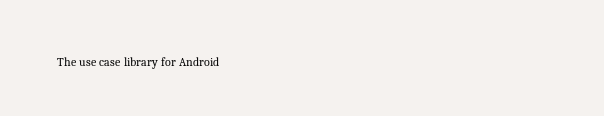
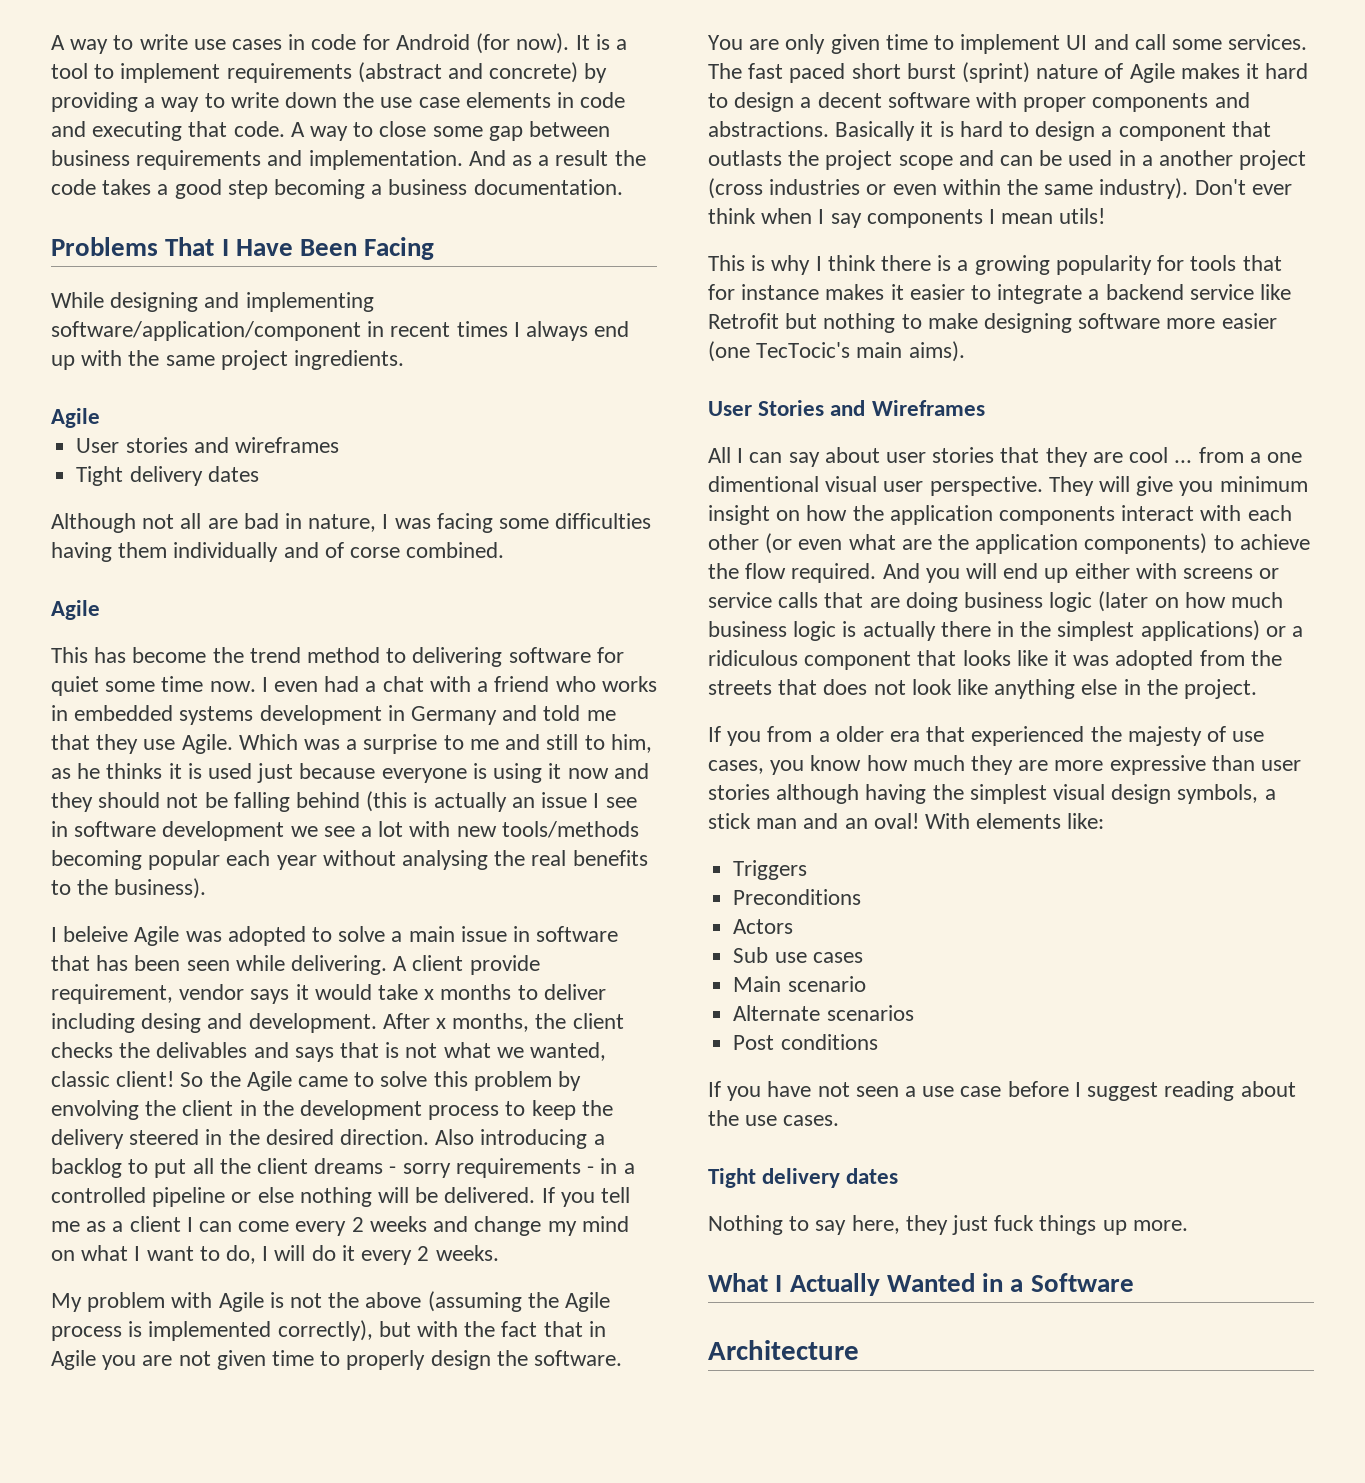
[57,57,220,69] The use case library for Android -> [51,33,627,54] [51,62,608,83] [51,92,626,112] [51,121,611,141] [51,150,646,170] [51,179,623,199] [51,237,435,260] [51,292,374,312] [51,321,630,341] [51,350,405,370] [51,408,100,428] [76,437,339,453] [76,466,259,486] [51,513,652,533] [51,542,505,562] [51,600,100,620] [51,647,624,667] [51,676,657,696] [51,705,616,725] [51,734,652,754] [51,763,649,783] [51,791,637,812] [51,821,639,841] [51,850,648,870] [51,878,207,899] [51,926,619,946] [51,955,540,975] [51,984,606,1004] [51,1013,624,1033] [51,1042,607,1062] [51,1071,582,1091] [51,1100,613,1120] [51,1129,605,1149] [51,1158,635,1178] [51,1187,631,1207] [51,1216,629,1236] [51,1245,499,1265] [51,1291,611,1312] [51,1320,606,1341] [51,1350,623,1370] [708,34,1308,54] [708,62,1309,83] [708,92,1250,112] [708,121,1271,141] [708,150,1307,170] [708,178,1292,199] [708,208,1106,228] [708,255,1282,275] [708,284,1292,304] [708,313,1277,333] [708,341,965,362] [708,400,985,416] [708,447,1302,467] [708,476,1308,496] [708,505,1292,525] [708,533,1310,554] [708,563,1280,583] [708,591,1284,612] [708,620,1304,641] [708,650,1282,670] [708,679,1258,699] [708,726,1265,746] [708,755,1302,775] [708,784,1276,804] [708,813,1105,829] [733,860,808,880] [733,889,862,905] [733,919,794,934] [733,947,863,963] [733,976,866,992] [733,1005,914,1021] [733,1034,878,1050] [708,1081,1296,1101] [708,1110,840,1126] [708,1168,899,1188] [708,1215,1188,1235] [708,1273,1134,1296] [708,1340,859,1360] A way to write use cases in code for Android (for now). It is a tool to implement requirements (abstract and concrete) by providing a way to write down the use case elements in code and executing that code. A way to close some gap between business requirements and implementation. And as a result the code takes a good step becoming a business documentation. // Problems That I Have Been Facing // While designing and implementing software/application/component in recent times I always end up with the same project ingredients. // Agile // User stories and wireframes // Tight delivery dates // Although not all are bad in nature, I was facing some difficulties having them individually and of corse combined. // Agile // This has become the trend method to delivering software for quiet some time now. I even had a chat with a friend who works in embedded systems development in Germany and told me that they use Agile. Which was a surprise to me and still to him, as he thinks it is used just because everyone is using it now and they should not be falling behind (this is actually an issue I see in software development we see a lot with new tools/methods becoming popular each year without analysing the real benefits to the business). // I beleive Agile was adopted to solve a main issue in software that has been seen while delivering. A client provide requirement, vendor says it would take x months to deliver including desing and development. After x months, the client checks the delivables and says that is not what we wanted, classic client! So the Agile came to solve this problem by envolving the client in the development process to keep the delivery steered in the desired direction. Also introducing a backlog to put all the client dreams - sorry requirements - in a controlled pipeline or else nothing will be delivered. If you tell me as a client I can come every 2 weeks and change my mind on what I want to do, I will do it every 2 weeks. // My problem with Agile is not the above (assuming the Agile process is implemented correctly), but with the fact that in Agile you are not given time to properly design the software. You are only given time to implement UI and call some services. The fast paced short burst (sprint) nature of Agile makes it hard to design a decent software with proper components and abstractions. Basically it is hard to design a component that outlasts the project scope and can be used in a another project (cross industries or even within the same industry). Don't ever think when I say components I mean utils! // This is why I think there is a growing popularity for tools that for instance makes it easier to integrate a backend service like Retrofit but nothing to make designing software more easier (one TecTocic's main aims). // User Stories and Wireframes // All I can say about user stories that they are cool ... from a one dimentional visual user perspective. They will give you minimum insight on how the application components interact with each other (or even what are the application components) to achieve the flow required. And you will end up either with screens or service calls that are doing business logic (later on how much business logic is actually there in the simplest applications) or a ridiculous component that looks like it was adopted from the streets that does not look like anything else in the project. // If you from a older era that experienced the majesty of use cases, you know how much they are more expressive than user stories although having the simplest visual design symbols, a stick man and an oval! With elements like: // Triggers // Preconditions // Actors // Sub use cases // Main scenario // Alternate scenarios // Post conditions // If you have not seen a use case before I suggest reading about the use cases. // Tight delivery dates // Nothing to say here, they just fuck things up more. // What I Actually Wanted in a Software // Architecture

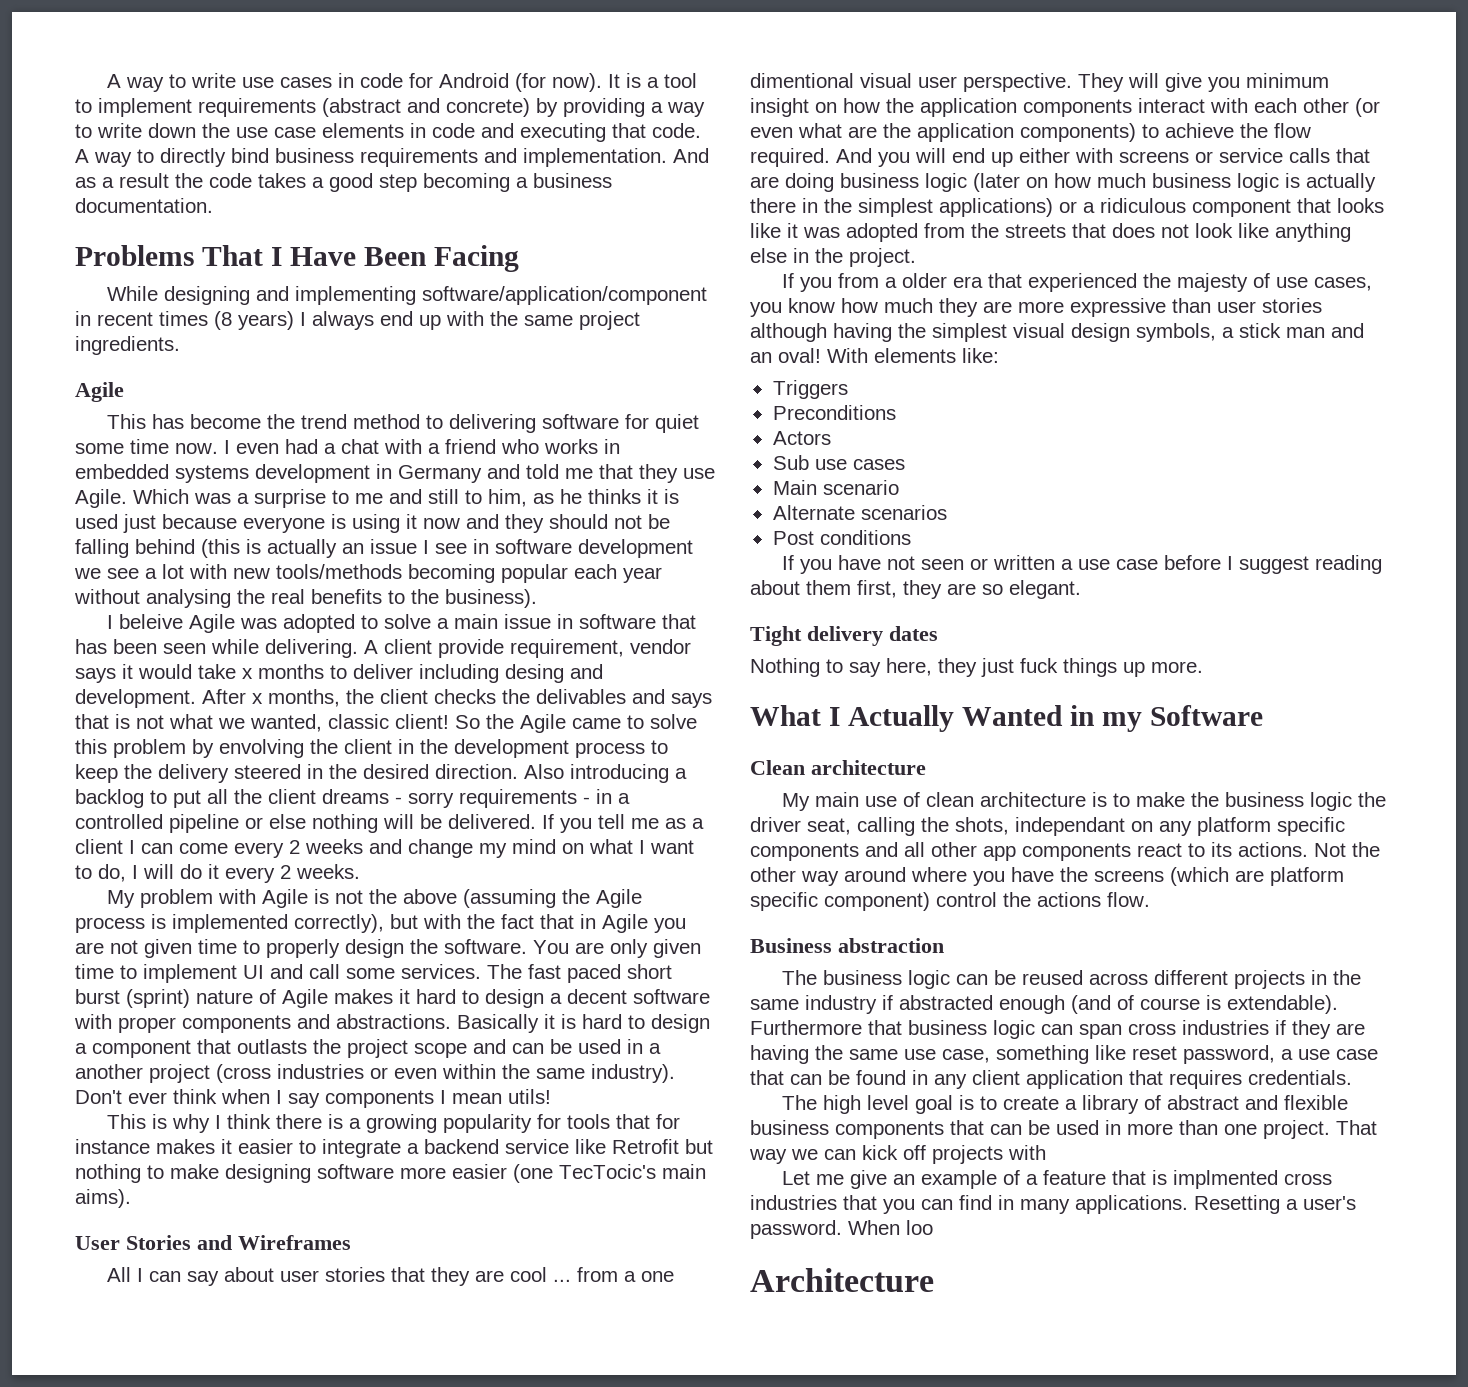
[379,121,611,141] close some gap between -> [160,148,269,167] directly bind
(508, 329) none -> [214,311,294,330] (8 years)
[76,437,339,453] [76,466,259,486] [51,513,652,533] [51,542,505,562] [51,600,100,620] // User stories and wireframes // Tight delivery dates // Although not all are bad in nature, I was facing some difficulties having them individually and of corse combined. // Agile -> (124, 392) none
(899, 1091) none -> [970,555,1056,570] or written
[708,1110,840,1126] the use cases. -> [806,580,1081,599] them first, they are so elegant.
[1010,1279,1024,1292] a -> [1101,712,1142,732] my
(1134, 1282) none -> [750,760,926,775] [782,792,1387,811] [750,817,1345,836] [750,842,1380,861] [750,867,1344,886] [750,892,1150,911] [750,938,944,953] [782,970,1362,989] [750,995,1338,1014] [750,1020,1365,1039] [750,1045,1378,1064] [750,1070,1352,1089] [782,1095,1349,1114] [750,1120,1377,1139] [749,1145,1046,1164] [782,1170,1333,1189] [750,1195,1356,1214] [750,1220,933,1239] // Clean architecture // My main use of clean architecture is to make the business logic the driver seat, calling the shots, independant on any platform specific components and all other app components react to its actions. Not the other way around where you have the screens (which are platform specific component) control the actions flow. // Business abstraction // The business logic can be reused across different projects in the same industry if abstracted enough (and of course is extendable). Furthermore that business logic can span cross industries if they are having the same use case, something like reset password, a use case that can be found in any client application that requires credentials. // The high level goal is to create a library of abstract and flexible business components that can be used in more than one project. That way we can kick off projects with // Let me give an example of a feature that is implmented cross industries that you can find in many applications. Resetting a user's password. When loo

